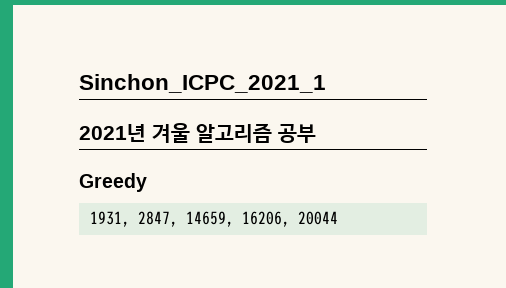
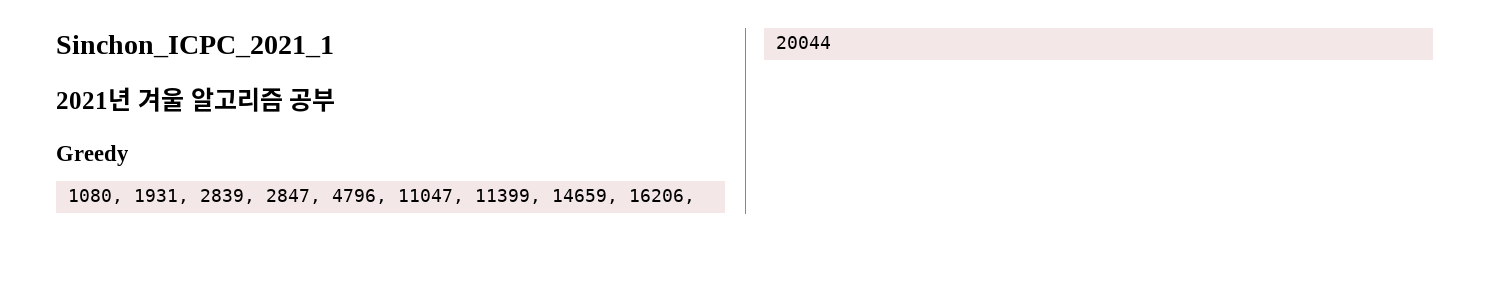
[89,211,178,227] 1931, 2847, -> [68,189,541,204] 1080, 1931, 2839, 2847, 4796, 11047, 11399,

